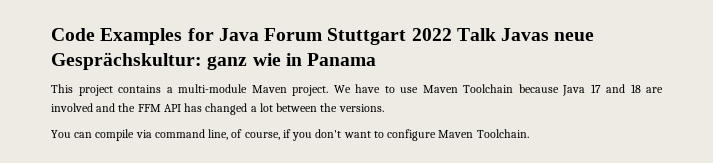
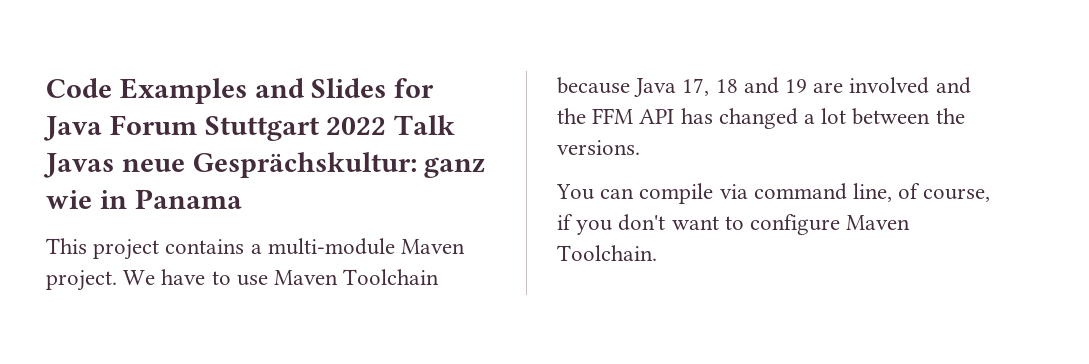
(183, 36) none -> [254,78,387,98] and Slides
[590,84,641,93] 17 and 18 -> [682,77,808,96] 17, 18 and 19

